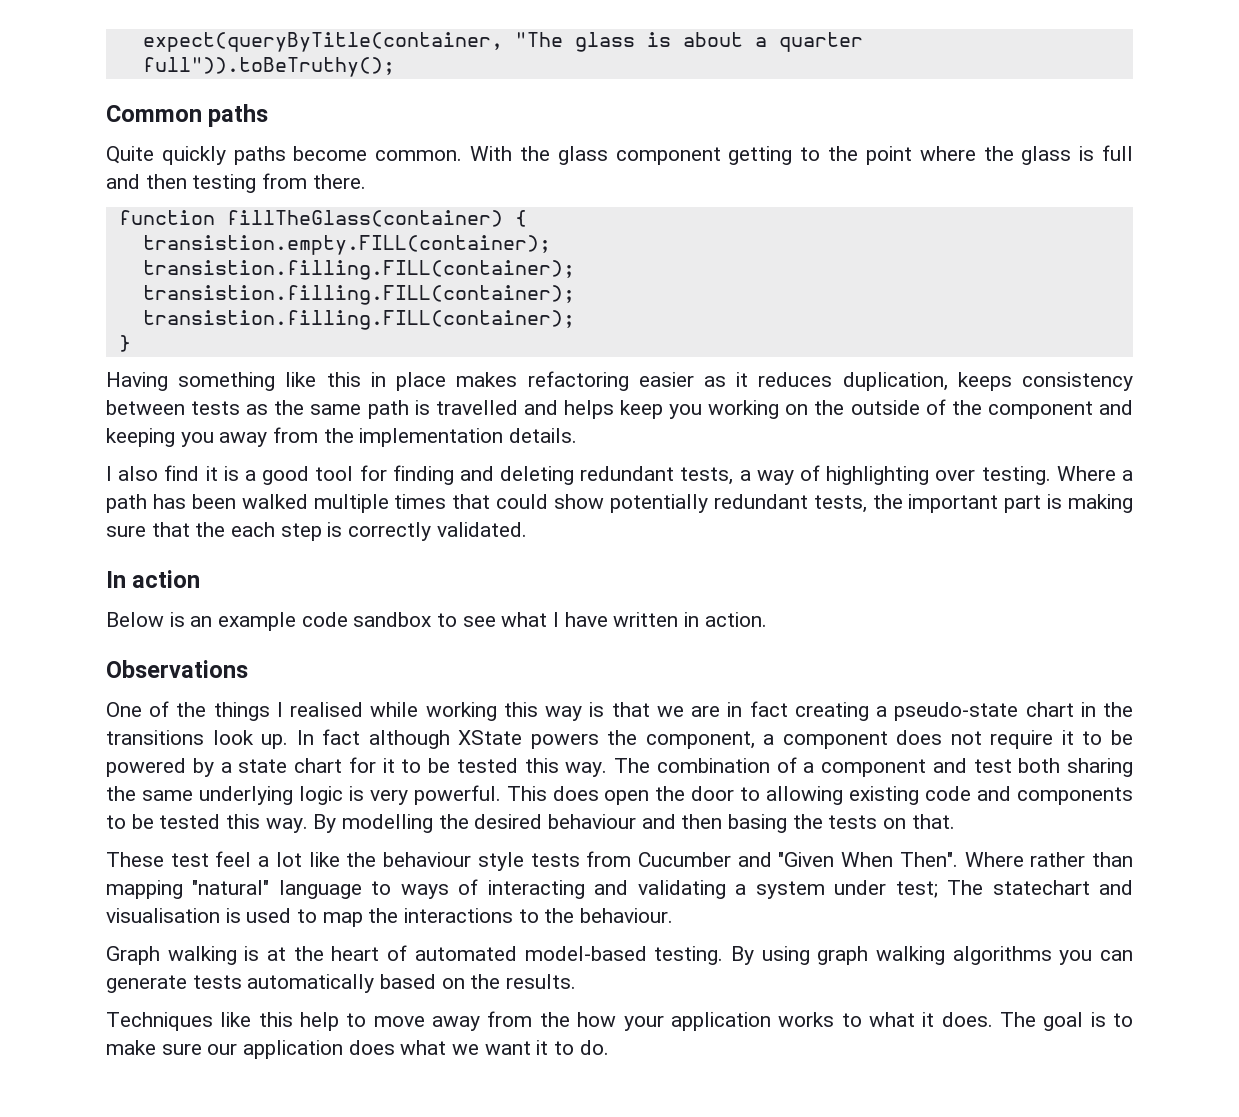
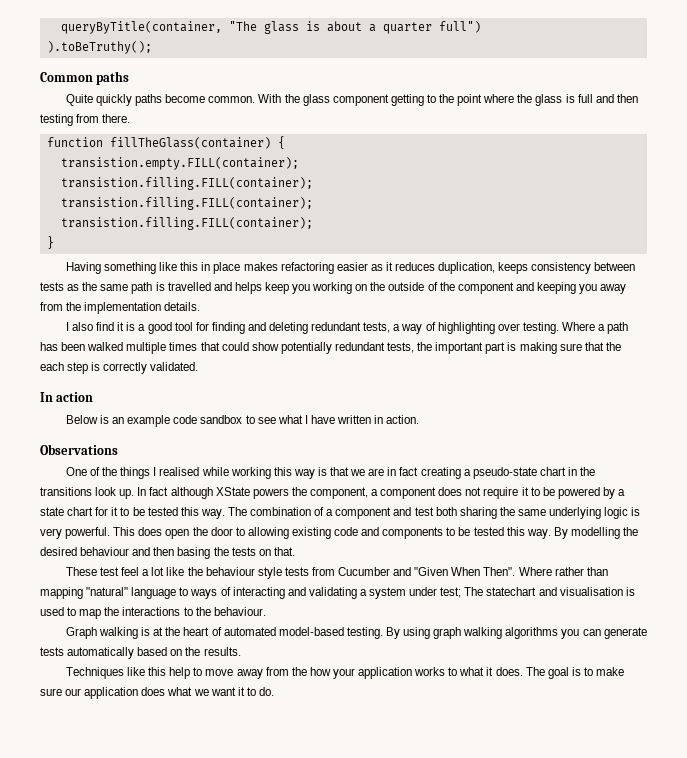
[142,32,503,52] expect(queryByTitle(container, -> [60,21,222,34] queryByTitle(container,
[142,57,395,77] full")).toBeTruthy(); -> [438,21,481,33] [46,41,152,54] full") // ).toBeTruthy();

